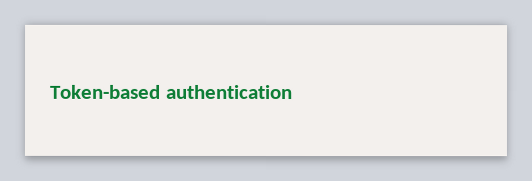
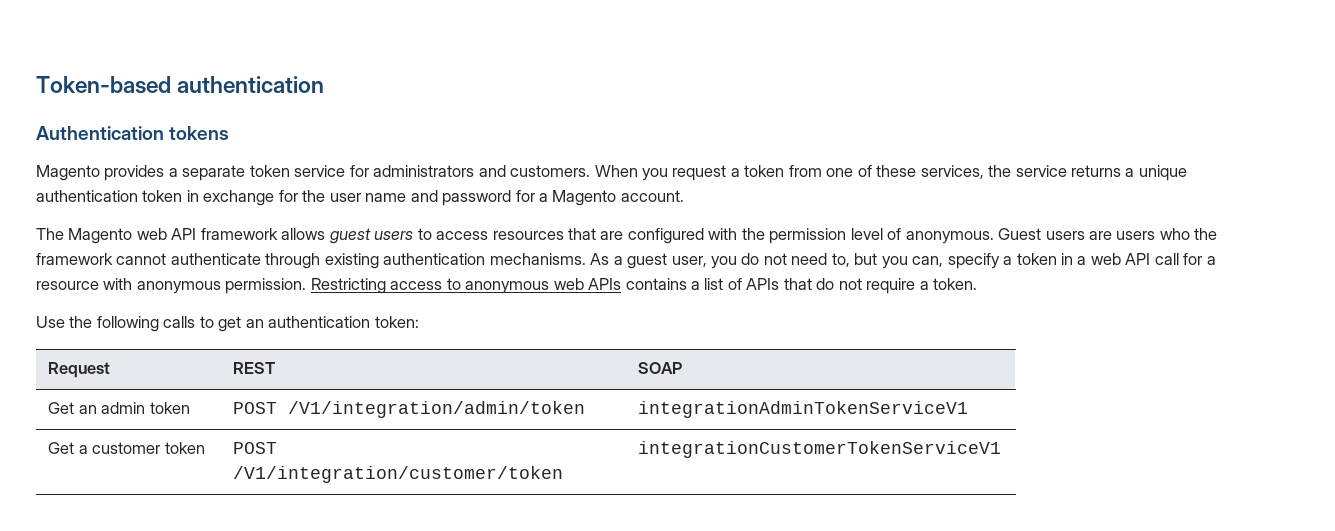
(293, 92) none -> [36,126,230,140] [36,165,1187,181] [36,190,684,206] [36,228,1218,244] [36,253,1216,269] [36,278,978,294] [36,316,419,332] [48,362,111,378] [233,362,276,374] [638,362,683,374] [48,402,190,414] [233,401,586,418] [638,401,969,418] [48,442,205,454] [233,442,278,454] [233,466,564,483] [638,441,1002,458] // Authentication tokens // Magento provides a separate token service for administrators and customers. When you request a token from one of these services, the service returns a unique authentication token in exchange for the user name and password for a Magento account. // The Magento web API framework allows guest users to access resources that are configured with the permission level of anonymous. Guest users are users who the framework cannot authenticate through existing authentication mechanisms. As a guest user, you do not need to, but you can, specify a token in a web API call for a resource with anonymous permission. Restricting access to anonymous web APIs contains a list of APIs that do not require a token. // Use the following calls to get an authentication token: // Request | REST | SOAP // Get an admin token | POST /V1/integration/admin/token | integrationAdminTokenServiceV1 // Get a customer token | POST /V1/integration/customer/token | integrationCustomerTokenServiceV1

